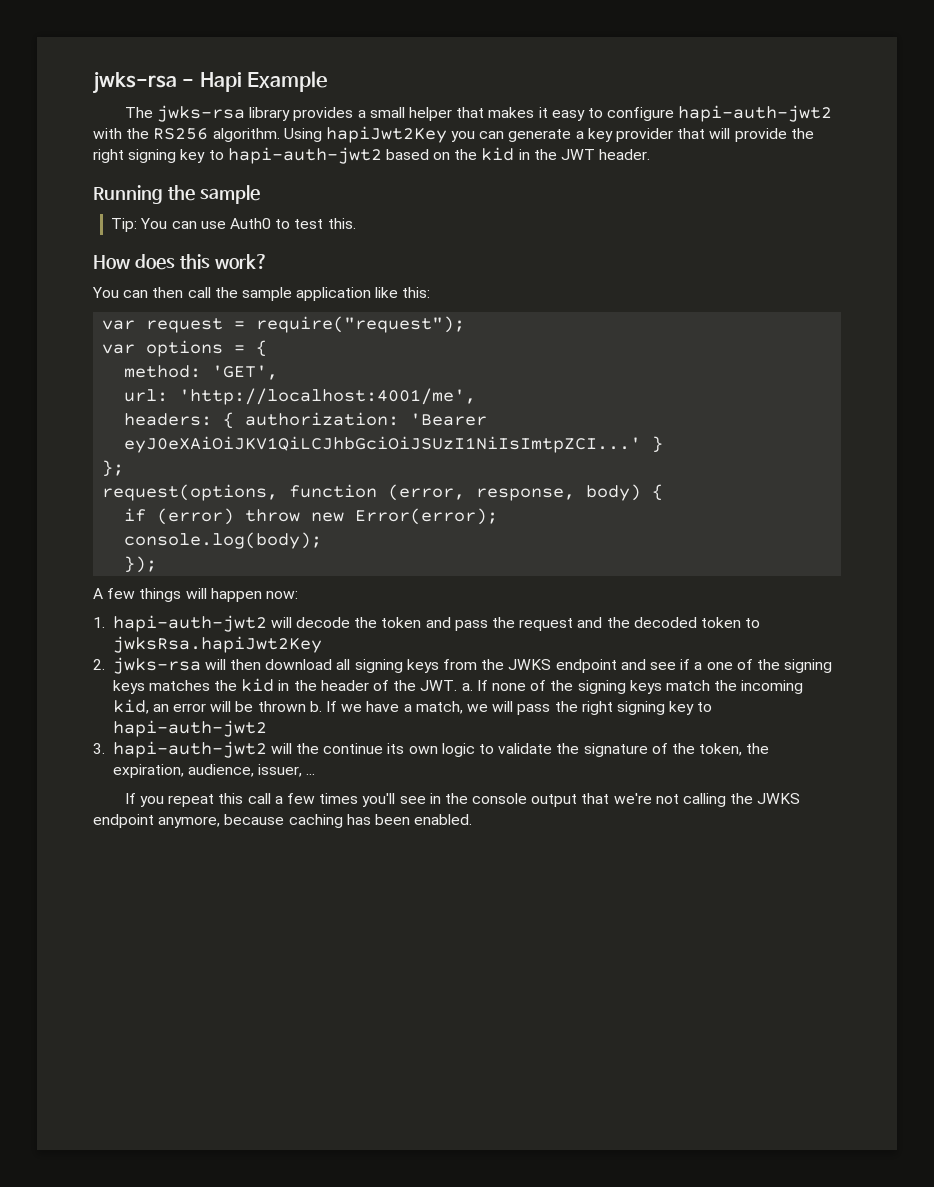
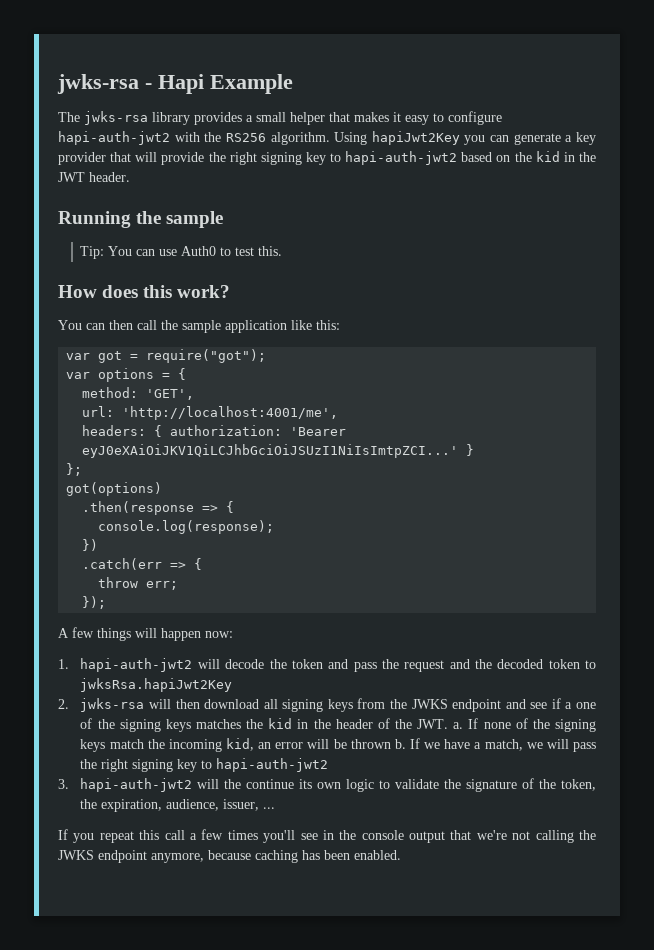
[146,316,466,333] request = require("request"); -> [98,349,267,363] got = require("got");
[102,484,664,501] [124,508,499,525] [124,532,323,549] request(options, function (error, response, body) { // if (error) throw new Error(error); // console.log(body); -> [66,482,163,496] [82,501,235,515] [98,520,275,534] [82,539,99,551] [82,558,203,570] [98,577,179,590] got(options) // .then(response => { // console.log(response); // }) // .catch(err => { // throw err;

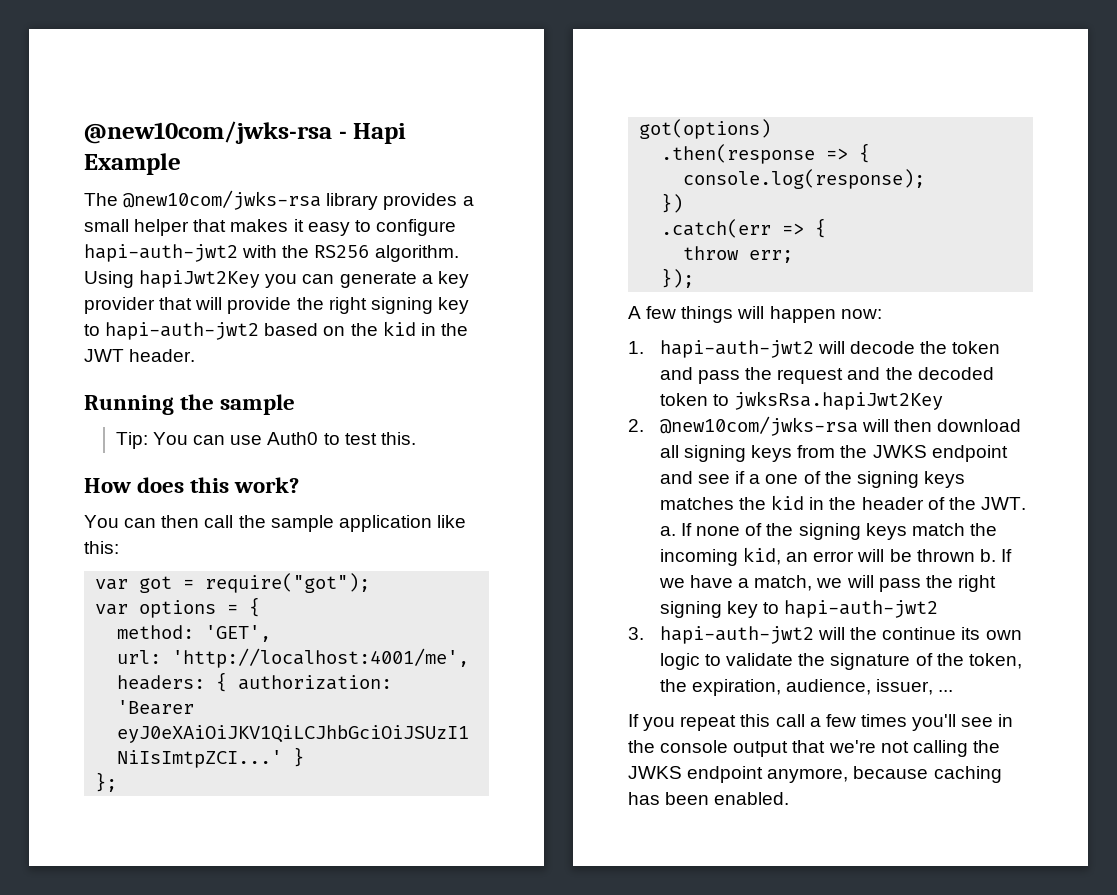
[57,74,139,94] jwks-rsa -> [84,121,332,144] @new10com/jwks-rsa
[84,111,148,125] jwks-rsa -> [123,190,322,210] @new10com/jwks-rsa
[80,698,145,712] jwks-rsa -> [659,416,858,436] @new10com/jwks-rsa

